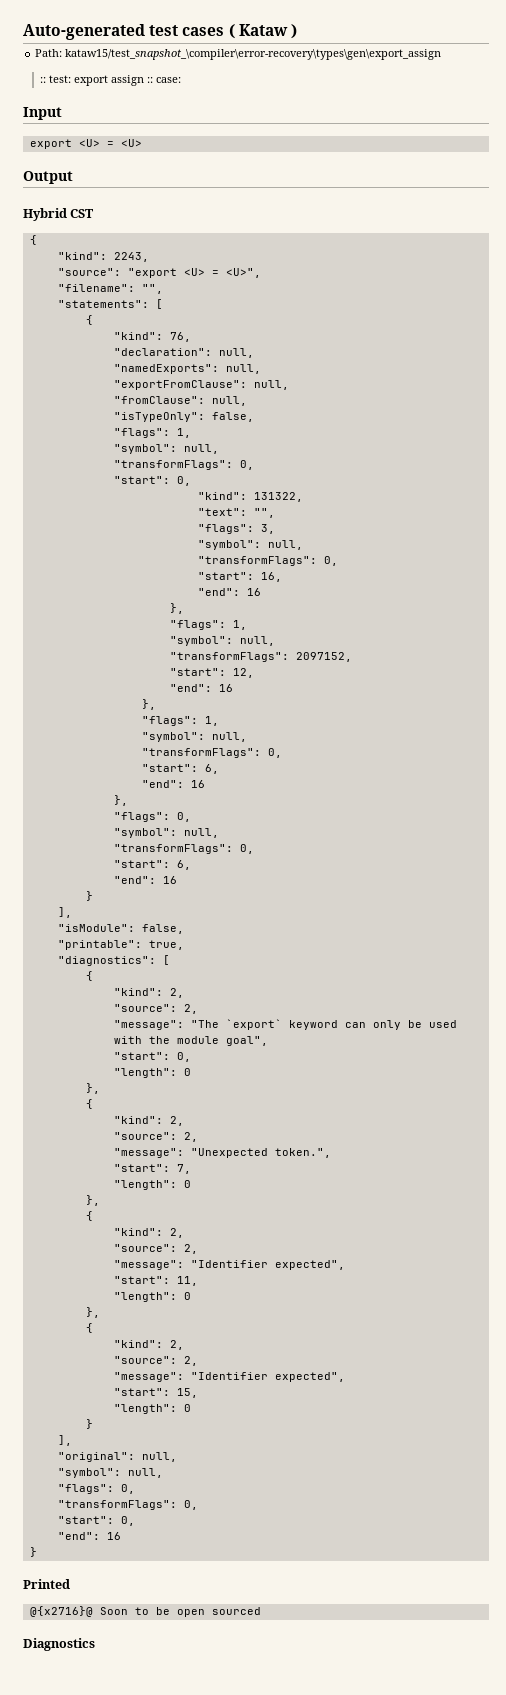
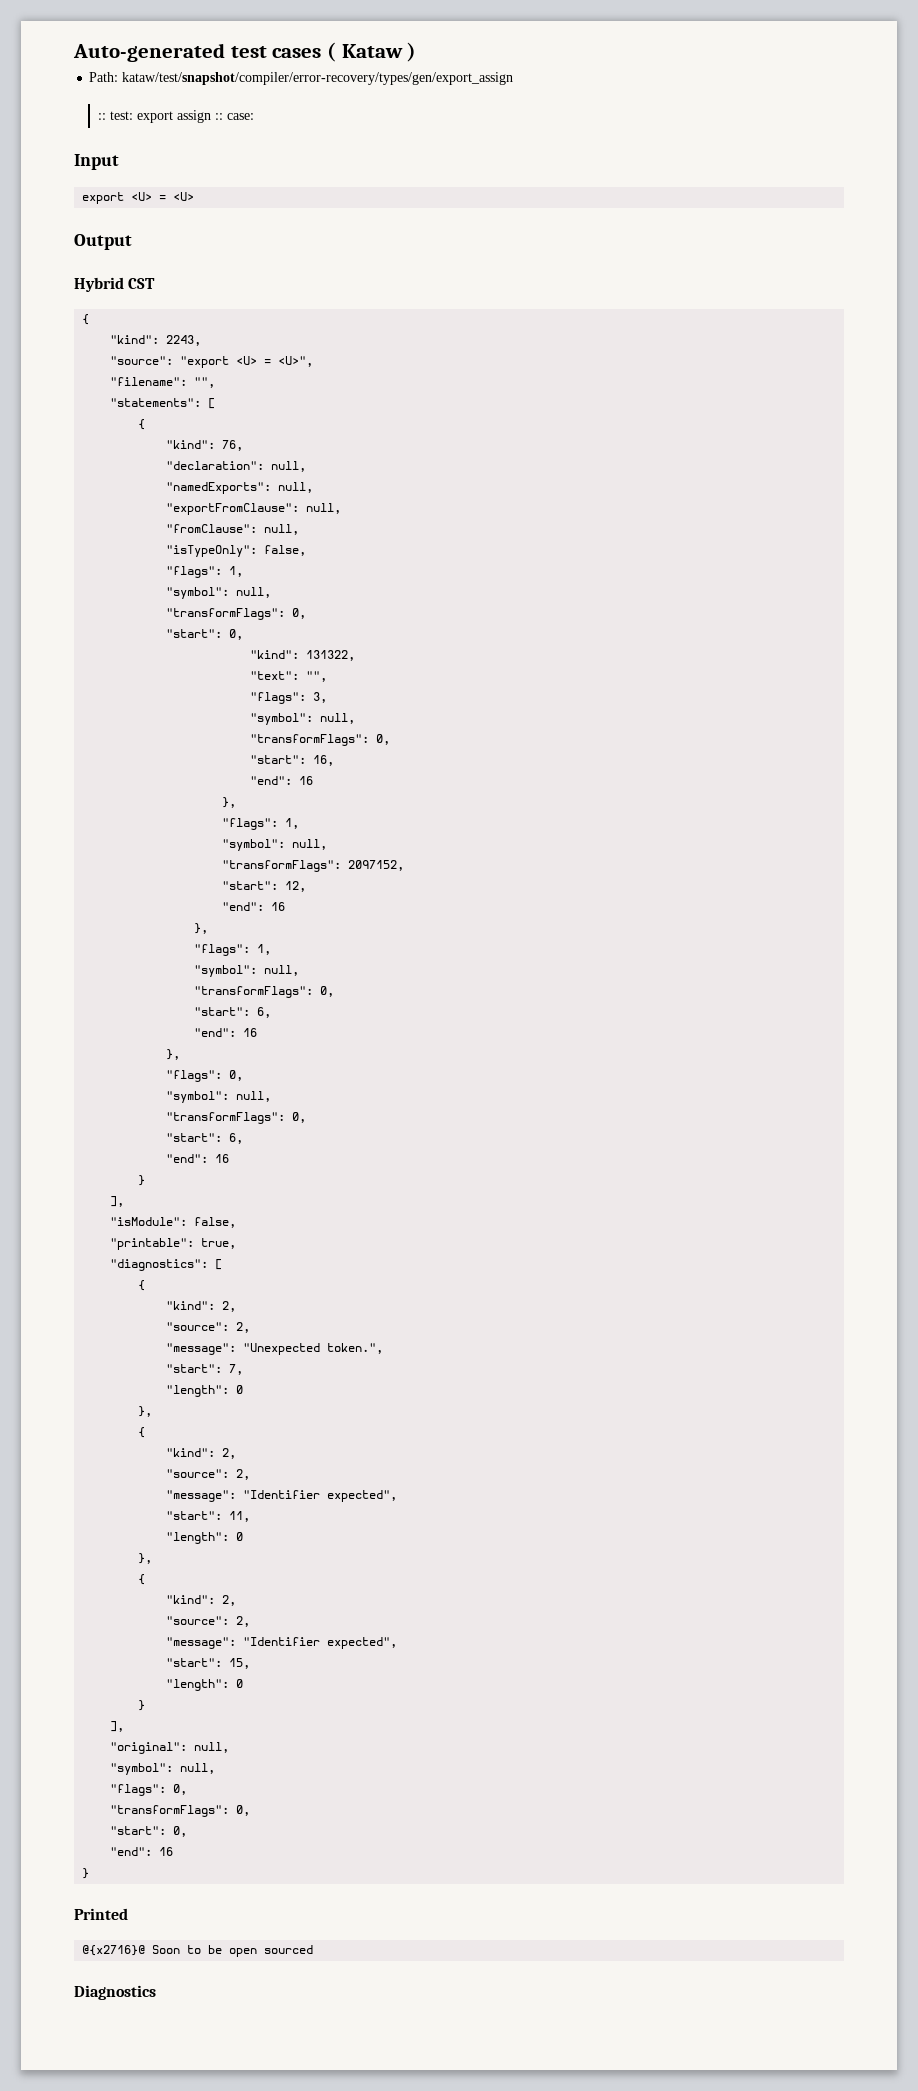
[65,49,442,60] kataw15/test_snapshot_\compiler\error-recovery\types\gen\export_assign -> [122,72,514,85] kataw/test/snapshot/compiler/error-recovery/types/gen/export_assign
[113,1019,457,1030] [113,1036,268,1046] [113,1052,191,1062] [113,1068,191,1078] [85,1083,100,1094] [85,1099,93,1109] [113,1116,184,1126] [113,1132,198,1142] // "message": "The `export` keyword can only be used with the module goal", // "start": 0, // "length": 0 // }, // { // "kind": 2, // "source": 2, -> (251, 1327) none

